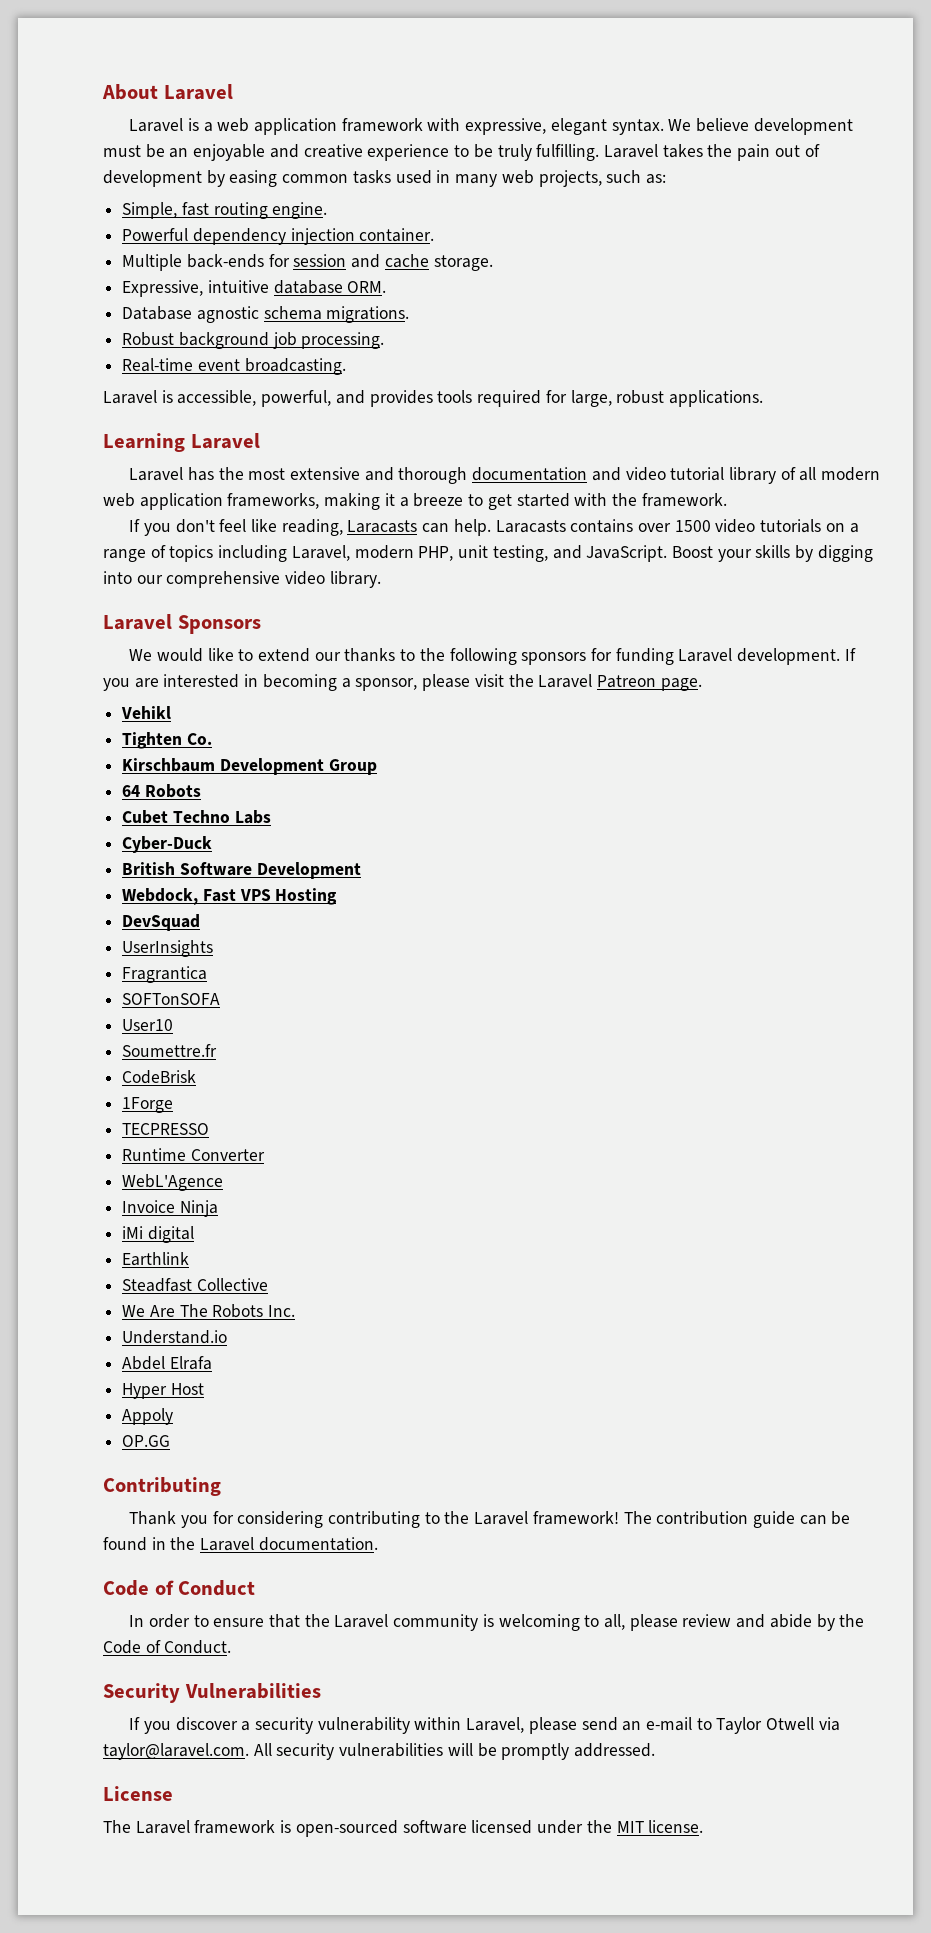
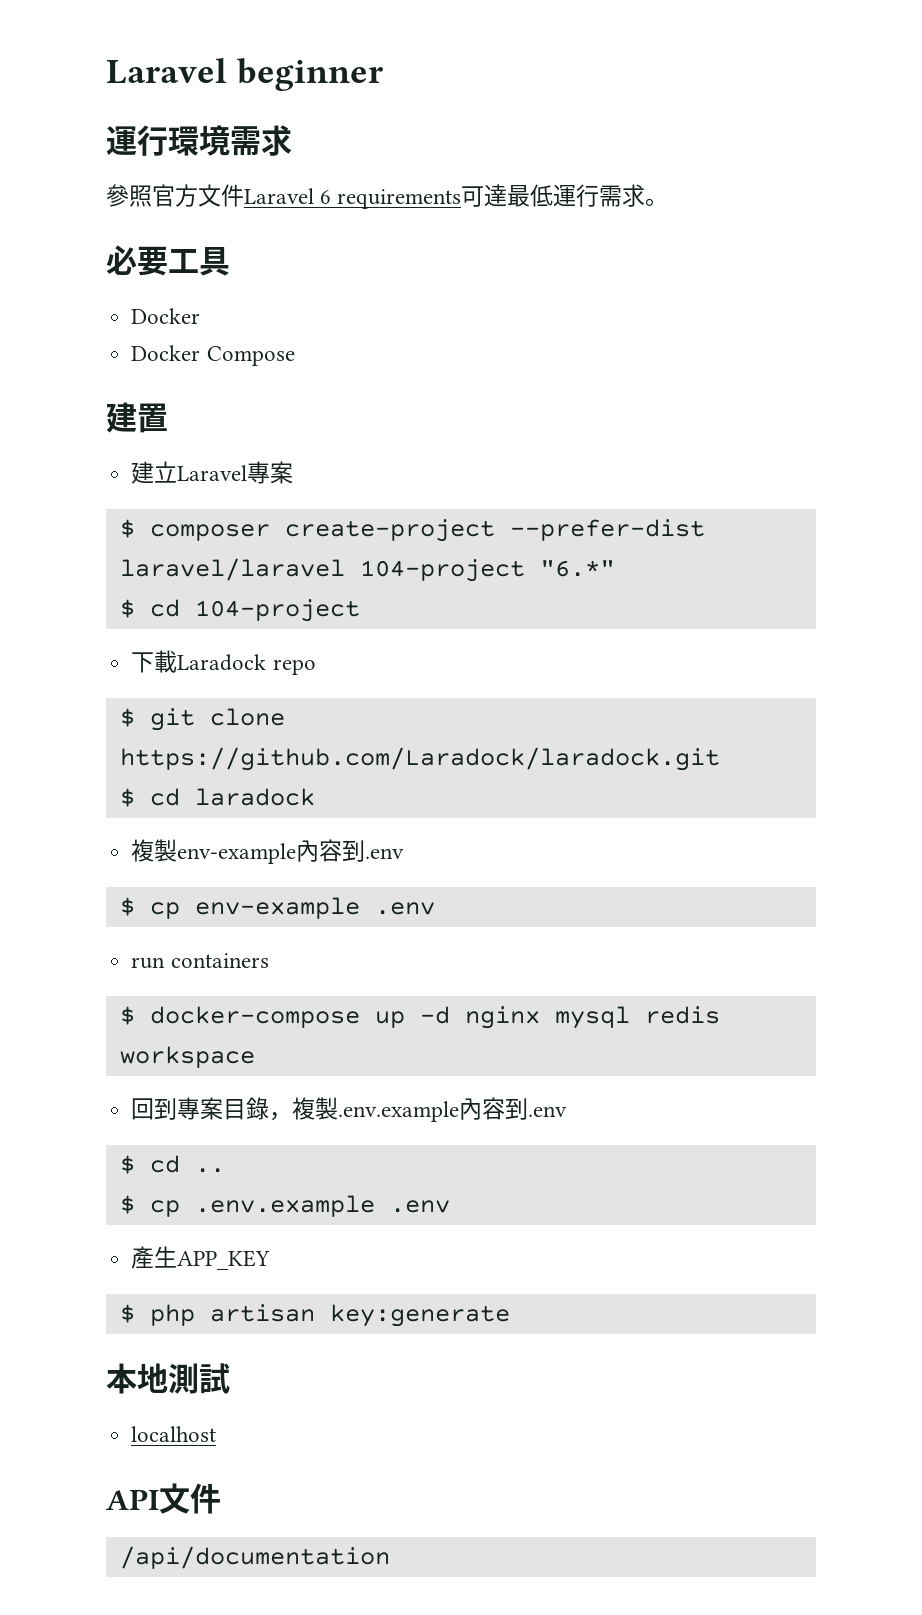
[102,84,233,100] [129,118,853,135] [103,144,820,161] [103,170,666,187] [122,202,328,219] [122,228,435,245] [122,254,493,271] [122,280,387,297] [122,306,410,323] [122,332,385,349] [122,358,346,375] [103,390,763,407] [103,433,260,452] [129,467,881,484] [103,493,727,510] [129,519,859,536] [103,545,873,562] [103,571,381,588] [103,614,261,634] [129,648,856,665] [103,674,702,691] [121,706,172,719] [122,732,212,749] [122,758,377,775] [122,784,201,798] [122,810,271,824] [122,836,213,853] [122,862,361,879] [122,888,338,905] [122,914,201,931] [122,940,214,957] [122,966,208,983] [122,993,221,1005] [122,1019,174,1031] [122,1044,218,1057] [122,1070,197,1084] [122,1097,174,1113] [122,1123,210,1135] [122,1148,265,1161] [122,1174,224,1191] [122,1200,218,1217] [122,1226,194,1243] [122,1252,190,1266] [122,1278,268,1292] [122,1304,296,1318] [122,1330,228,1344] [122,1356,212,1370] [122,1383,204,1399] [122,1408,174,1425] [122,1435,171,1447] [103,1477,221,1496] [129,1511,851,1528] [103,1537,378,1551] [103,1580,256,1596] [129,1614,865,1631] [103,1640,232,1654] [103,1683,321,1703] [129,1717,840,1734] [103,1743,656,1760] [103,1786,173,1801] [103,1820,704,1837] About Laravel // Laravel is a web application framework with expressive, elegant syntax. We believe development must be an enjoyable and creative experience to be truly fulfilling. Laravel takes the pain out of development by easing common tasks used in many web projects, such as: // Simple, fast routing engine. // Powerful dependency injection container. // Multiple back-ends for session and cache storage. // Expressive, intuitive database ORM. // Database agnostic schema migrations. // Robust background job processing. // Real-time event broadcasting. // Laravel is accessible, powerful, and provides tools required for large, robust applications. // Learning Laravel // Laravel has the most extensive and thorough documentation and video tutorial library of all modern web application frameworks, making it a breeze to get started with the framework. // If you don't feel like reading, Laracasts can help. Laracasts contains over 1500 video tutorials on a range of topics including Laravel, modern PHP, unit testing, and JavaScript. Boost your skills by digging into our comprehensive video library. // Laravel Sponsors // We would like to extend our thanks to the following sponsors for funding Laravel development. If you are interested in becoming a sponsor, please visit the Laravel Patreon page. // Vehikl // Tighten Co. // Kirschbaum Development Group // 64 Robots // Cubet Techno Labs // Cyber-Duck // British Software Development // Webdock, Fast VPS Hosting // DevSquad // UserInsights // Fragrantica // SOFTonSOFA // User10 // Soumettre.fr // CodeBrisk // 1Forge // TECPRESSO // Runtime Converter // WebL'Agence // Invoice Ninja // iMi digital // Earthlink // Steadfast Collective // We Are The Robots Inc. // Understand.io // Abdel Elrafa // Hyper Host // Appoly // OP.GG // Contributing // Thank you for considering contributing to the Laravel framework! The contribution guide can be found in the Laravel documentation. // Code of Conduct // In order to ensure that the Laravel community is welcoming to all, please review and abide by the Code of Conduct. // Security Vulnerabilities // If you discover a security vulnerability within Laravel, please send an e-mail to Taylor Otwell via taylor@laravel.com. All security vulnerabilities will be promptly addressed. // License // The Laravel framework is open-sourced software licensed under the MIT license. -> [106,58,383,91] [106,125,292,156] [106,184,669,209] [106,245,230,276] [131,308,201,324] [131,345,295,366] [106,402,168,433] [131,461,294,484] [119,519,705,542] [119,558,615,582] [119,599,360,622] [131,650,316,675] [119,708,285,731] [119,747,720,771] [119,788,315,807] [131,839,405,864] [119,897,435,919] [131,953,269,969] [119,1006,720,1029] [119,1046,255,1068] [131,1097,568,1122] [119,1155,225,1174] [119,1195,450,1217] [131,1246,271,1270] [119,1304,510,1327] [106,1363,230,1394] [131,1426,217,1442] [106,1483,221,1514] [119,1546,390,1569] Laravel beginner // 運行環境需求 // 參照官方文件Laravel 6 requirements可達最低運行需求。 // 必要工具 // Docker // Docker Compose // 建置 // 建立Laravel專案 // $ composer create-project --prefer-dist laravel/laravel 104-project "6.*" // $ cd 104-project // 下載Laradock repo // $ git clone https://github.com/Laradock/laradock.git // $ cd laradock // 複製env-example內容到.env // $ cp env-example .env // run containers // $ docker-compose up -d nginx mysql redis workspace // 回到專案目錄，複製.env.example內容到.env // $ cd .. // $ cp .env.example .env // 產生APP_KEY // $ php artisan key:generate // 本地測試 // localhost // API文件 // /api/documentation

